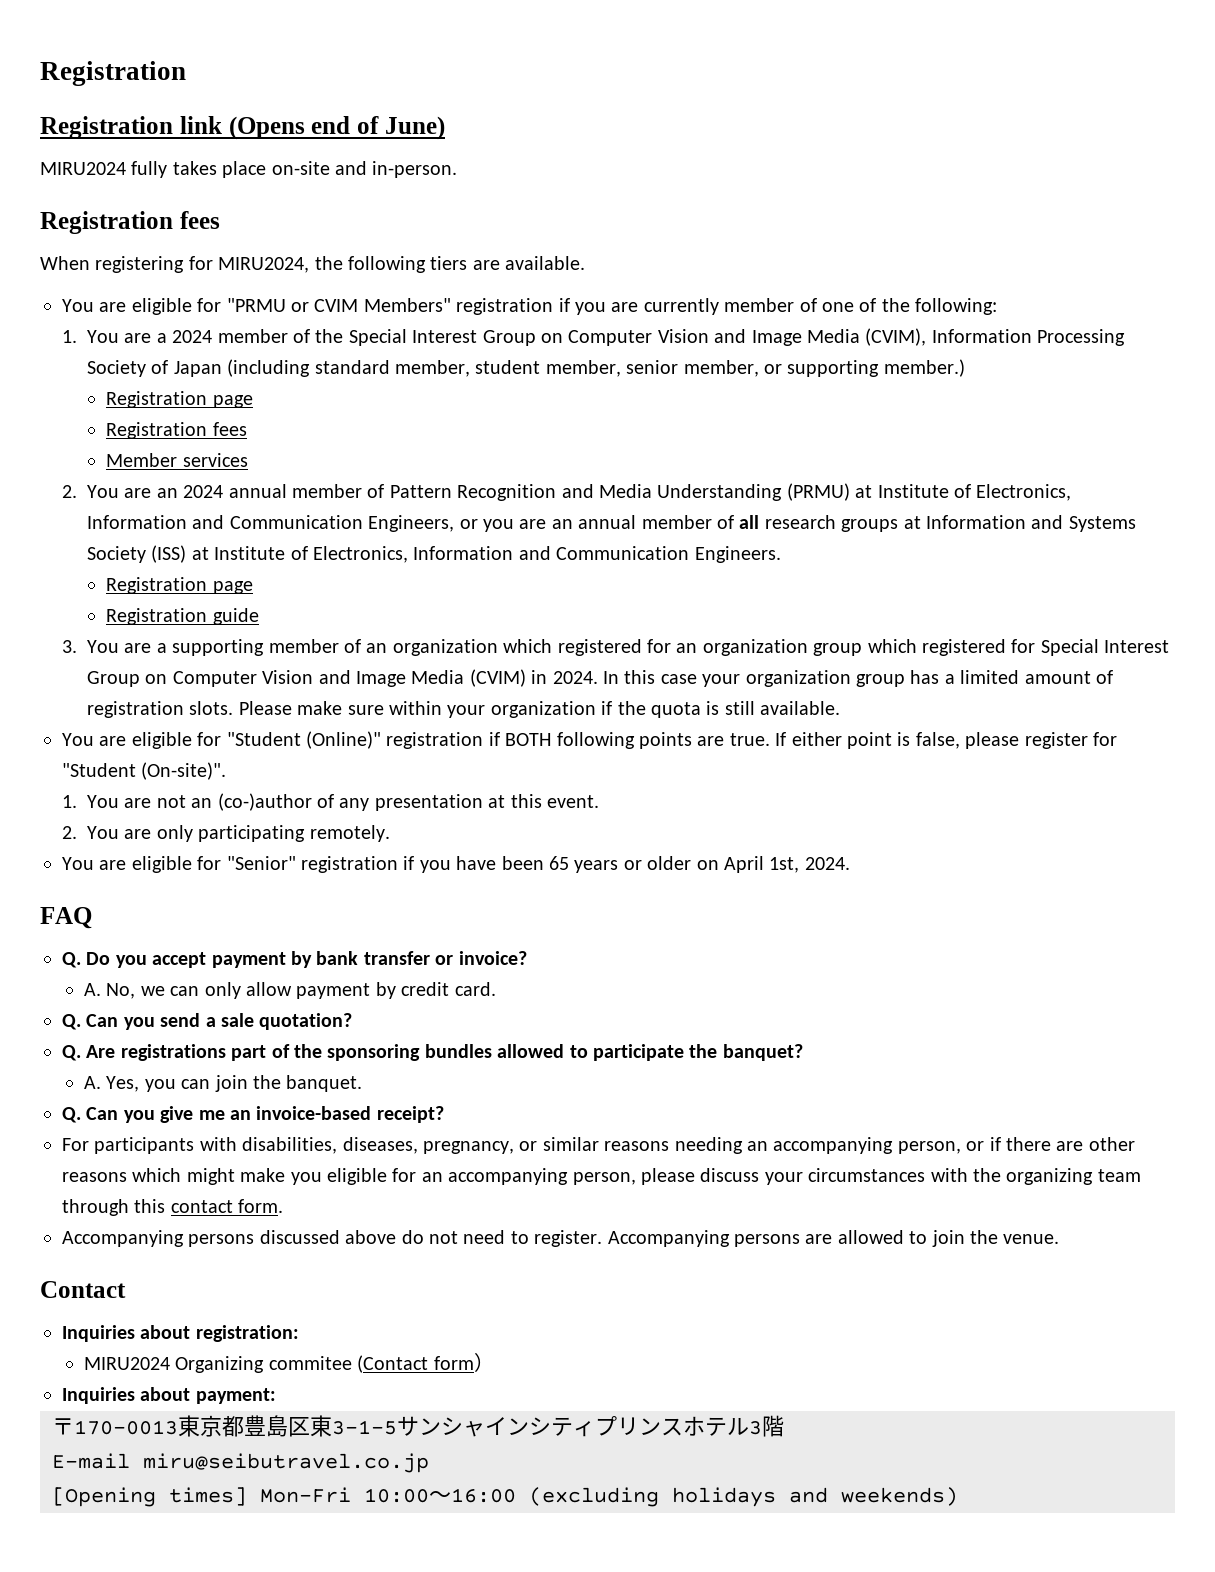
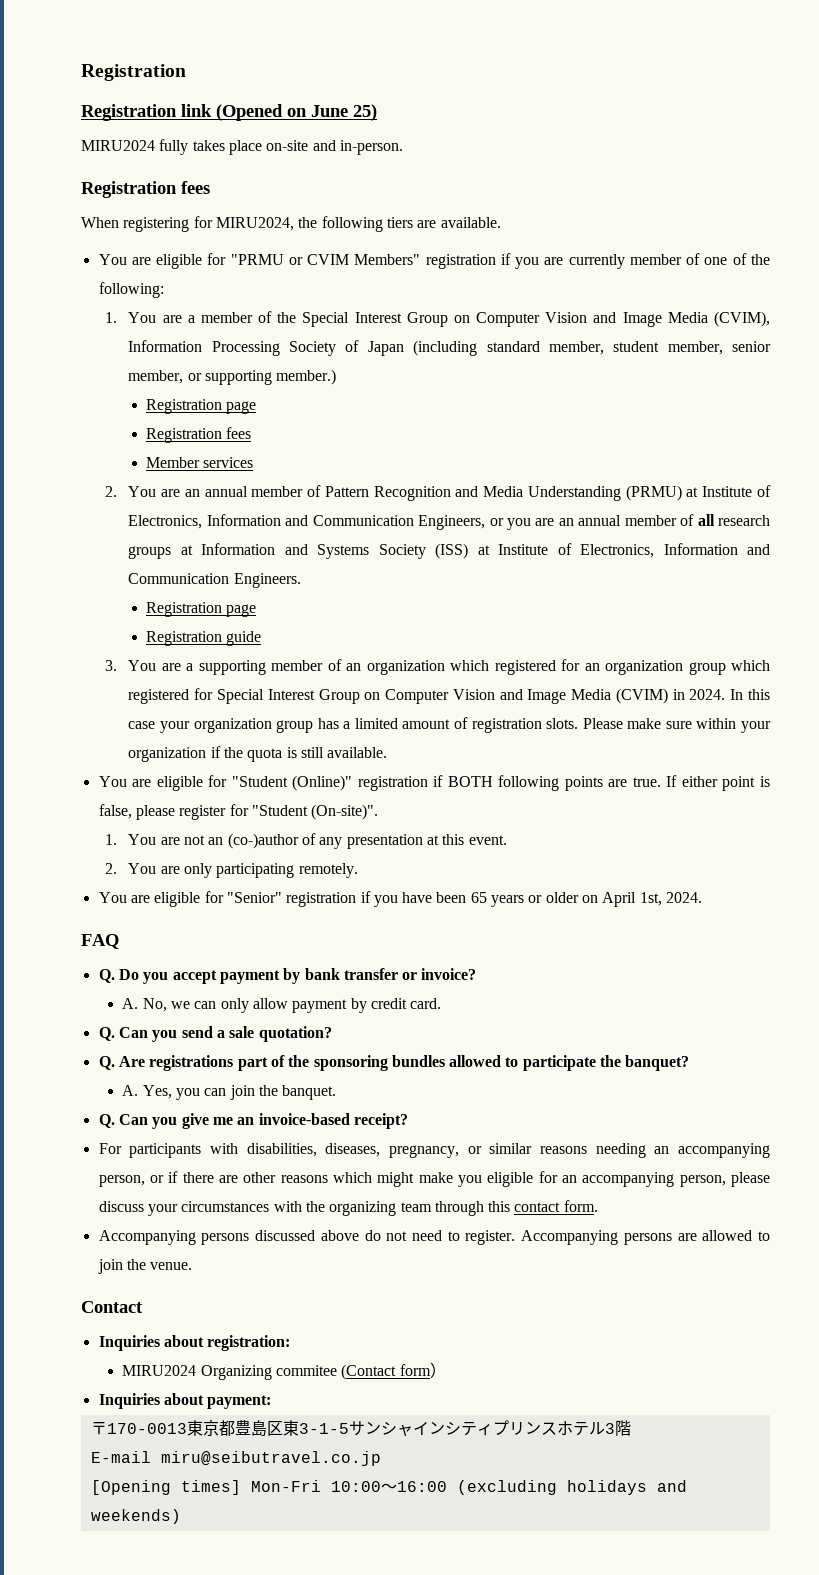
[228,116,445,140] (Opens end of June) -> [216,104,377,121] (Opened on June 25)
[172,330,213,343] 2024 -> (195, 319) none
[183,485,224,498] 2024 -> (200, 493) none

